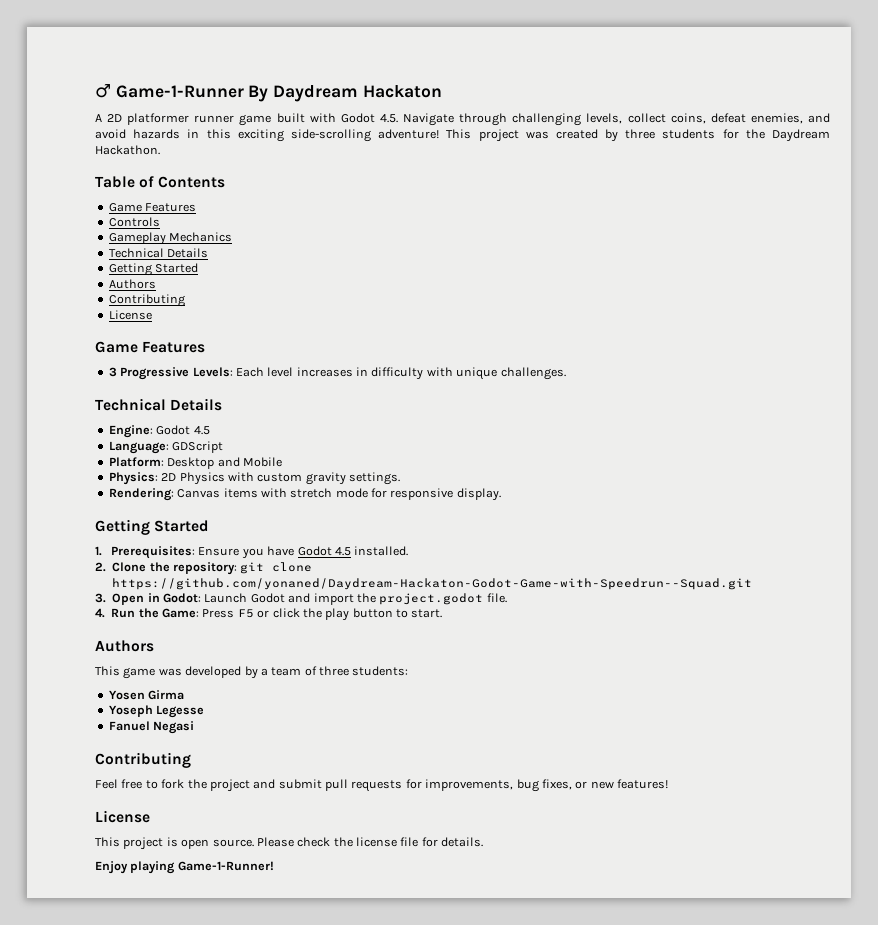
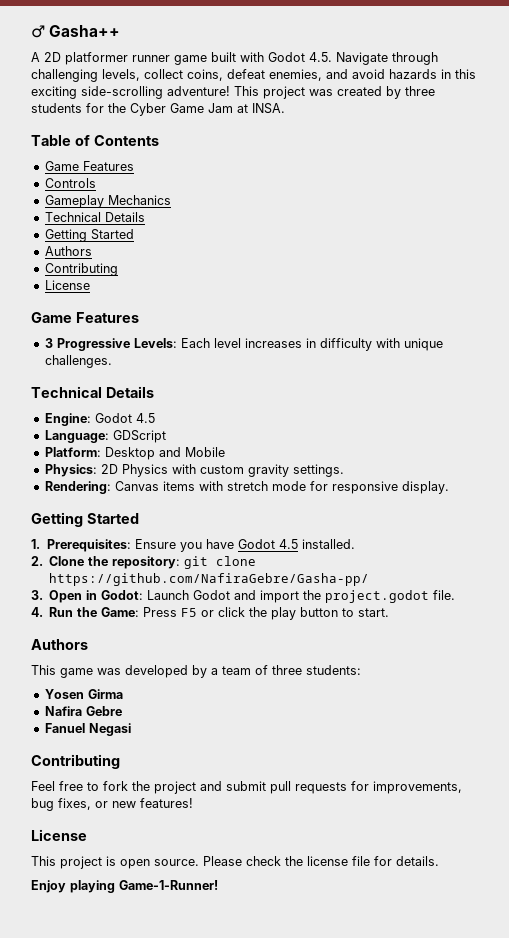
[115,85,442,102] Game-1-Runner By Daydream Hackaton -> [49,25,121,37] Gasha++
[772,129,830,142] [95,145,160,155] Daydream Hackathon. -> [130,103,285,116] Cyber Game Jam at INSA.
[112,578,753,590] https://github.com/yonaned/Daydream-Hackaton-Godot-Game-with-Speedrun--Squad.git -> [49,573,370,586] https://github.com/NafiraGebre/Gasha-pp/
[108,705,205,718] Yoseph Legesse -> [44,706,122,716] Nafira Gebre

